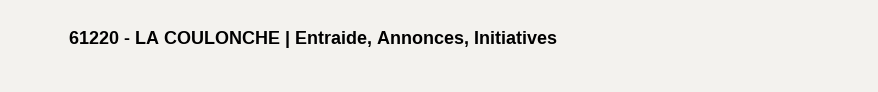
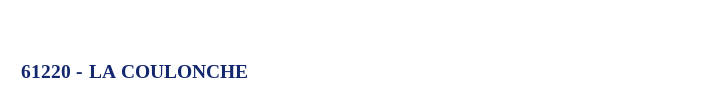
[285,31,557,48] | Entraide, Annonces, Initiatives -> (248, 71) none

